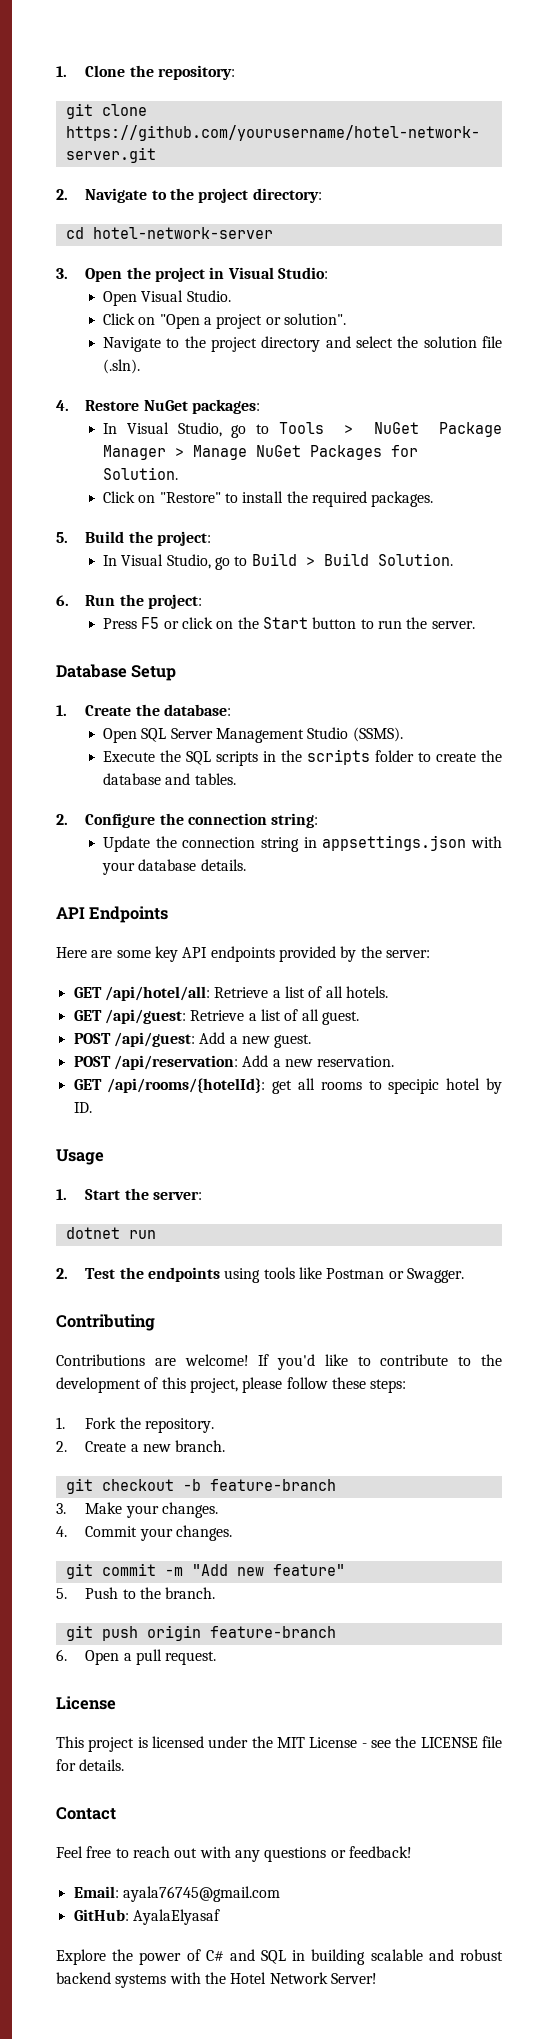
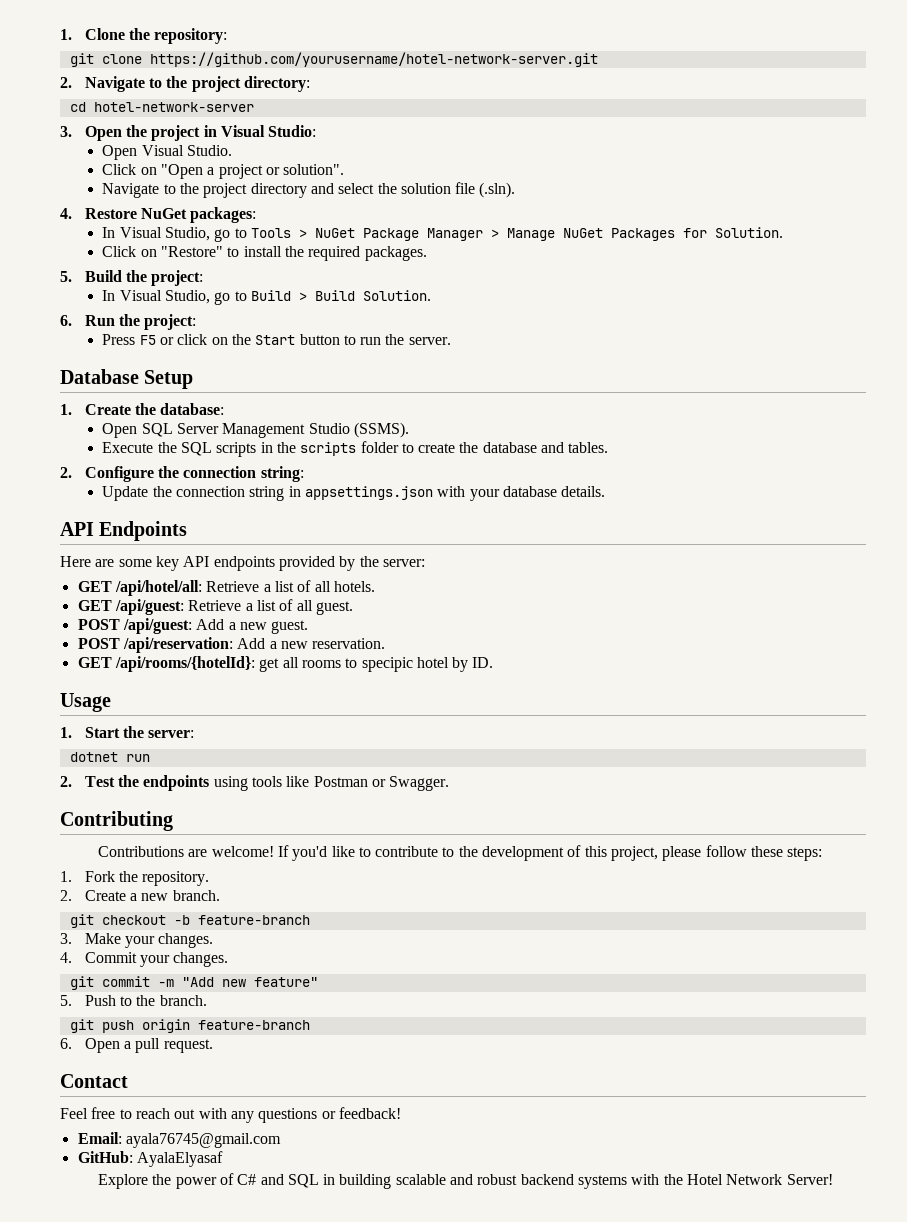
[56,1696,116,1710] [56,1736,502,1752] [56,1759,125,1771] // License // This project is licensed under the MIT License - see the LICENSE file for details. -> (213, 1046) none

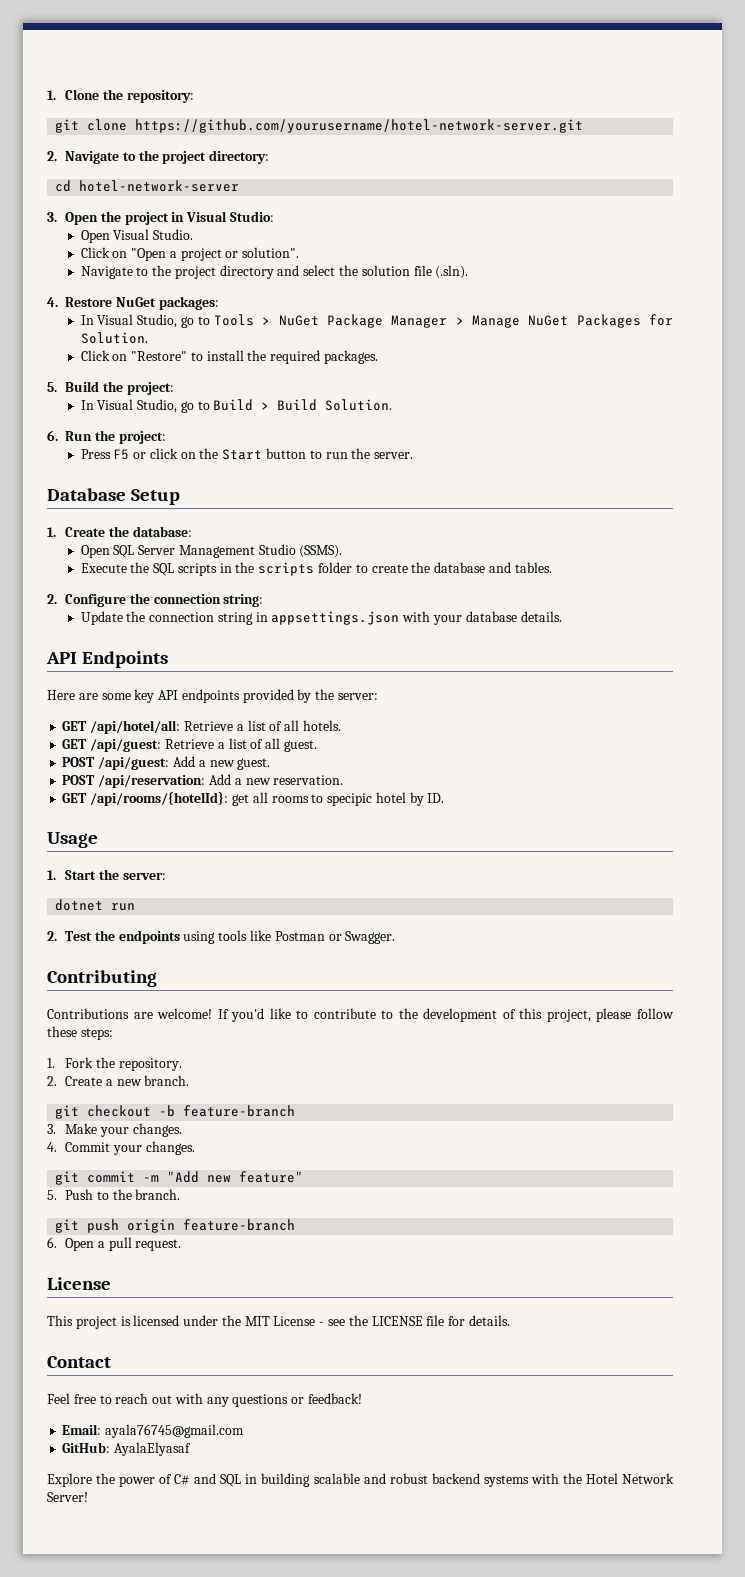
(213, 1046) none -> [47,1277,111,1290] [47,1315,510,1329] // License // This project is licensed under the MIT License - see the LICENSE file for details.

